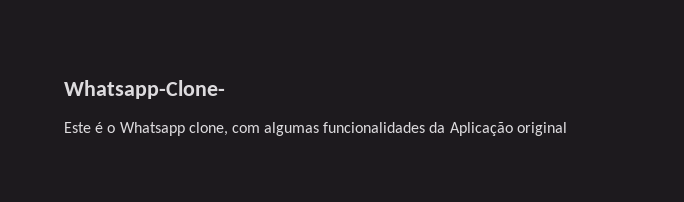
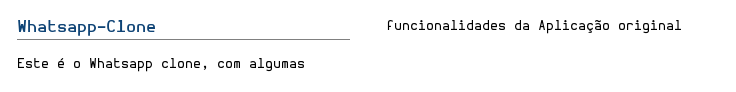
[64,80,225,99] Whatsapp-Clone- -> [17,20,156,36] Whatsapp-Clone

